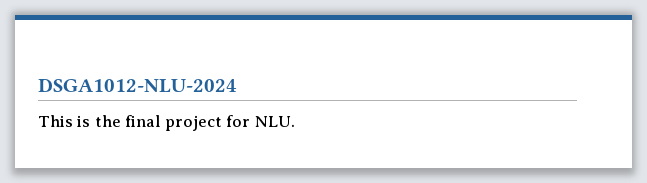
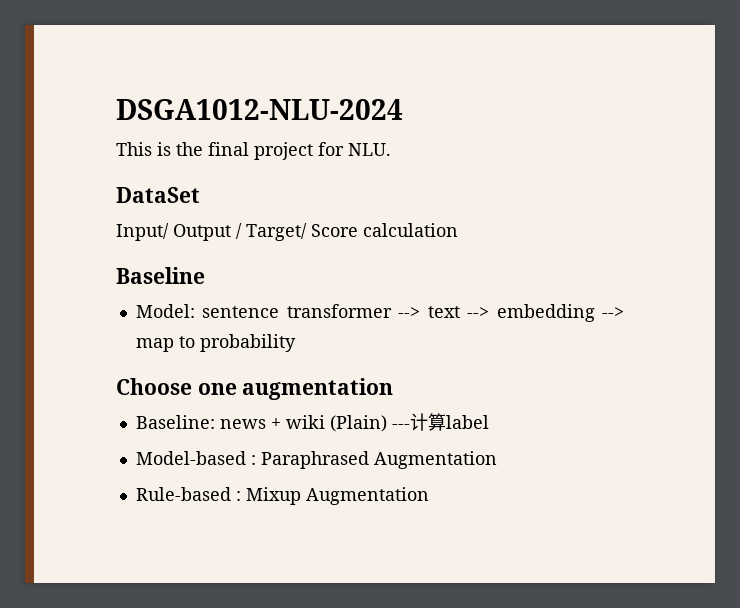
(295, 121) none -> [116,187,200,203] [116,223,458,241] [116,267,205,284] [135,304,624,322] [135,334,296,352] [116,378,394,400] [135,413,489,432] [135,451,497,469] [135,487,429,505] // DataSet // Input/ Output / Target/ Score calculation // Baseline // Model: sentence transformer --> text --> embedding --> map to probability // Choose one augmentation // Baseline: news + wiki (Plain) ---计算label // Model-based : Paraphrased Augmentation // Rule-based : Mixup Augmentation

